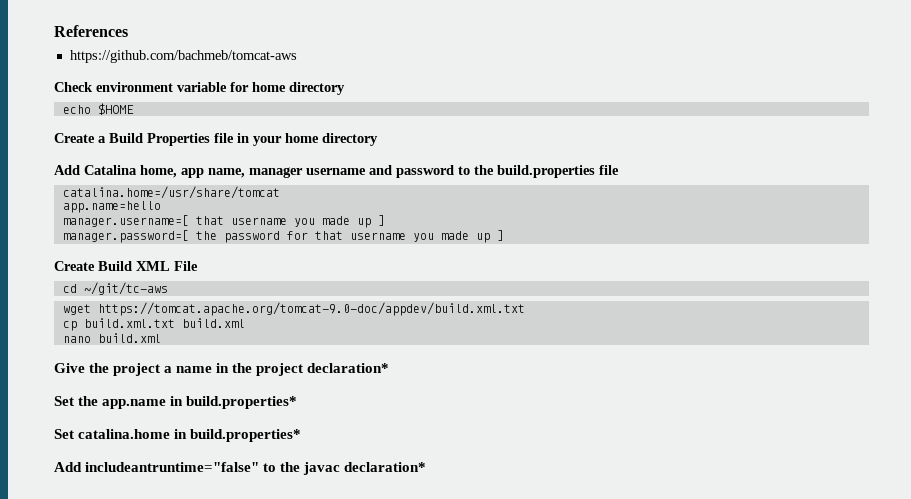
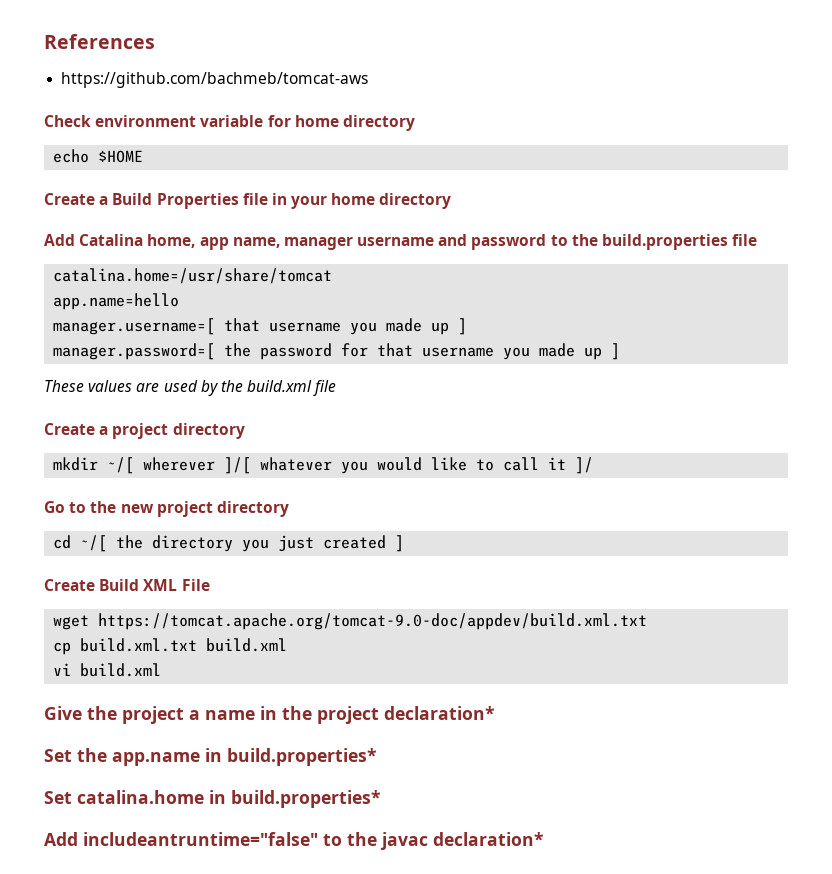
(504, 235) none -> [44,380,337,396] [44,423,245,439] [53,457,594,474] [44,501,289,517] [53,535,405,552] // These values are used by the build.xml file // Create a project directory // mkdir ~/[ wherever ]/[ whatever you would like to call it ]/ // Go to the new project directory // cd ~/[ the directory you just created ]
[62,282,168,295] // cd ~/git/tc-aws -> (210, 585) none
[62,336,91,343] nano -> [53,663,72,676] vi

